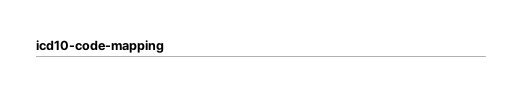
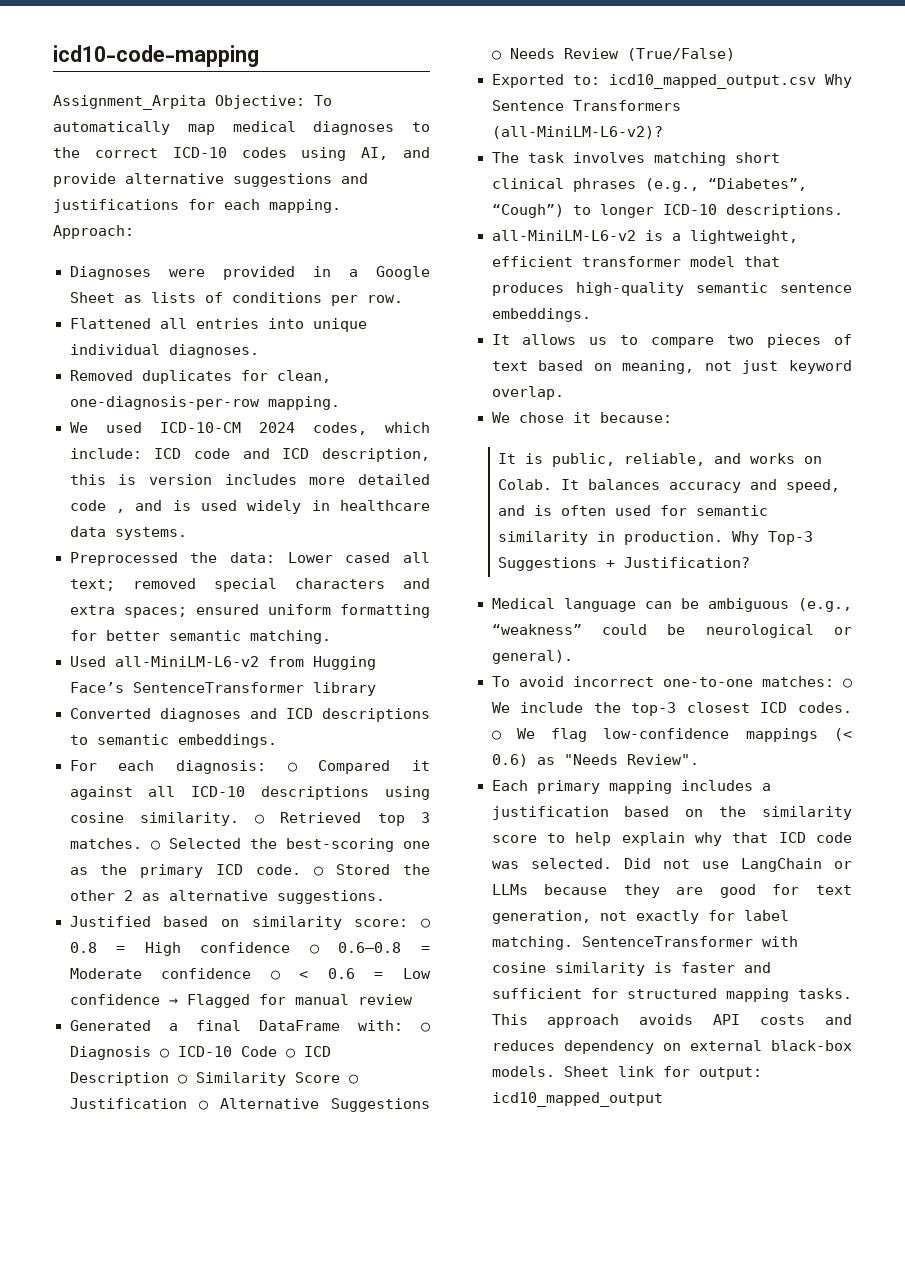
(164, 46) none -> [53,95,332,110] [53,121,430,135] [53,147,430,161] [53,173,368,187] [53,199,341,213] [53,225,134,239] [69,266,431,280] [69,292,403,306] [69,318,367,332] [69,344,259,358] [69,370,331,384] [69,396,340,410] [69,422,430,435] [69,448,430,462] [69,474,430,485] [69,500,430,514] [69,526,187,540] [69,552,430,566] [69,578,430,592] [69,604,430,618] [69,630,331,644] [69,656,376,670] [69,682,376,696] [69,708,430,722] [69,734,277,748] [69,760,430,774] [69,786,430,800] [69,812,431,826] [69,838,430,852] [69,864,430,878] [69,890,385,904] [69,916,430,930] [69,942,430,956] [69,968,431,980] [69,994,413,1008] [69,1020,430,1032] [69,1046,331,1060] [69,1072,358,1086] [69,1098,430,1112] [491,48,735,61] [491,74,852,89] [491,100,681,111] [491,126,663,139] [491,152,780,166] [491,178,807,192] [491,204,843,218] [491,230,798,244] [491,256,780,267] [491,282,852,296] [491,308,591,322] [491,334,852,348] [491,360,852,374] [491,386,564,400] [491,412,672,423] [498,453,823,467] [498,479,841,493] [498,505,769,516] [498,531,814,545] [498,557,751,571] [491,598,852,612] [491,624,852,638] [491,650,573,664] [491,676,852,688] [491,702,852,716] [491,728,852,742] [491,754,699,767] [491,780,771,794] [491,806,852,820] [491,832,852,846] [491,858,852,872] [491,884,852,898] [491,910,789,924] [491,936,798,950] [491,962,771,976] [491,988,852,1002] [491,1014,852,1028] [491,1040,852,1054] [491,1066,762,1080] [491,1092,663,1107] // Assignment_Arpita Objective: To automatically map medical diagnoses to the correct ICD-10 codes using AI, and provide alternative suggestions and justifications for each mapping. Approach: // Diagnoses were provided in a Google Sheet as lists of conditions per row. // Flattened all entries into unique individual diagnoses. // Removed duplicates for clean, one-diagnosis-per-row mapping. // We used ICD-10-CM 2024 codes, which include: ICD code and ICD description, this is version includes more detailed code , and is used widely in healthcare data systems. // Preprocessed the data: Lower cased all text; removed special characters and extra spaces; ensured uniform formatting for better semantic matching. // Used all-MiniLM-L6-v2 from Hugging Face’s SentenceTransformer library // Converted diagnoses and ICD descriptions to semantic embeddings. // For each diagnosis: ○ Compared it against all ICD-10 descriptions using cosine similarity. ○ Retrieved top 3 matches. ○ Selected the best-scoring one as the primary ICD code. ○ Stored the other 2 as alternative suggestions. // Justified based on similarity score: ○ 0.8 = High confidence ○ 0.6–0.8 = Moderate confidence ○ < 0.6 = Low confidence → Flagged for manual review // Generated a final DataFrame with: ○ Diagnosis ○ ICD-10 Code ○ ICD Description ○ Similarity Score ○ Justification ○ Alternative Suggestions ○ Needs Review (True/False) // Exported to: icd10_mapped_output.csv Why Sentence Transformers (all-MiniLM-L6-v2)? // The task involves matching short clinical phrases (e.g., “Diabetes”, “Cough”) to longer ICD-10 descriptions. // all-MiniLM-L6-v2 is a lightweight, efficient transformer model that produces high-quality semantic sentence embeddings. // It allows us to compare two pieces of text based on meaning, not just keyword overlap. // We chose it because: // It is public, reliable, and works on Colab. It balances accuracy and speed, and is often used for semantic similarity in production. Why Top-3 Suggestions + Justification? // Medical language can be ambiguous (e.g., “weakness” could be neurological or general). // To avoid incorrect one-to-one matches: ○ We include the top-3 closest ICD codes. ○ We flag low-confidence mappings (< 0.6) as "Needs Review". // Each primary mapping includes a justification based on the similarity score to help explain why that ICD code was selected. Did not use LangChain or LLMs because they are good for text generation, not exactly for label matching. SentenceTransformer with cosine similarity is faster and sufficient for structured mapping tasks. This approach avoids API costs and reduces dependency on external black-box models. Sheet link for output: icd10_mapped_output

